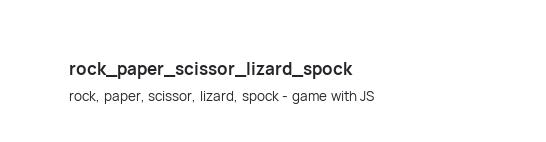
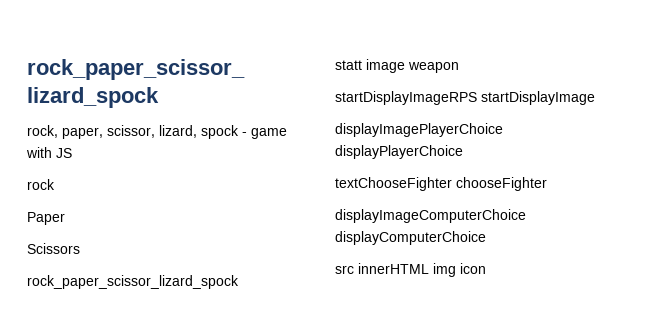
(375, 96) none -> [27,179,55,190] [27,212,65,225] [27,243,80,254] [27,275,239,289] [335,59,459,73] [335,91,595,105] [335,123,503,137] [335,145,463,159] [335,177,547,191] [335,209,526,223] [335,231,486,245] [335,263,486,277] // rock // Paper // Scissors // rock_paper_scissor_lizard_spock // statt image weapon // startDisplayImageRPS startDisplayImage // displayImagePlayerChoice displayPlayerChoice // textChooseFighter chooseFighter // displayImageComputerChoice displayComputerChoice // src innerHTML img icon

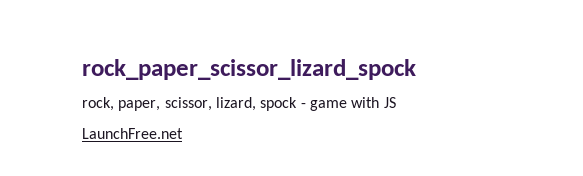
[27,179,55,190] [27,212,65,225] [27,243,80,254] [27,275,239,289] [335,59,459,73] [335,91,595,105] [335,123,503,137] [335,145,463,159] [335,177,547,191] [335,209,526,223] [335,231,486,245] [335,263,486,277] rock // Paper // Scissors // rock_paper_scissor_lizard_spock // statt image weapon // startDisplayImageRPS startDisplayImage // displayImagePlayerChoice displayPlayerChoice // textChooseFighter chooseFighter // displayImageComputerChoice displayComputerChoice // src innerHTML img icon -> [82,128,183,139] LaunchFree.net

